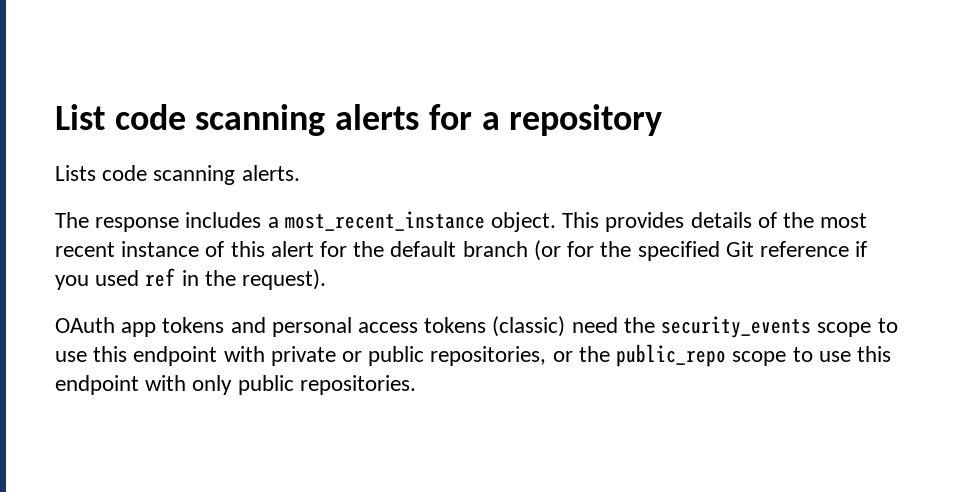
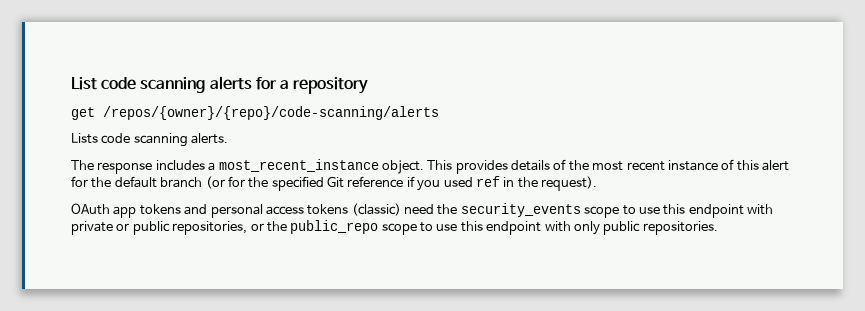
(663, 120) none -> [71,106,439,120] // get /repos/{owner}/{repo}/code-scanning/alerts

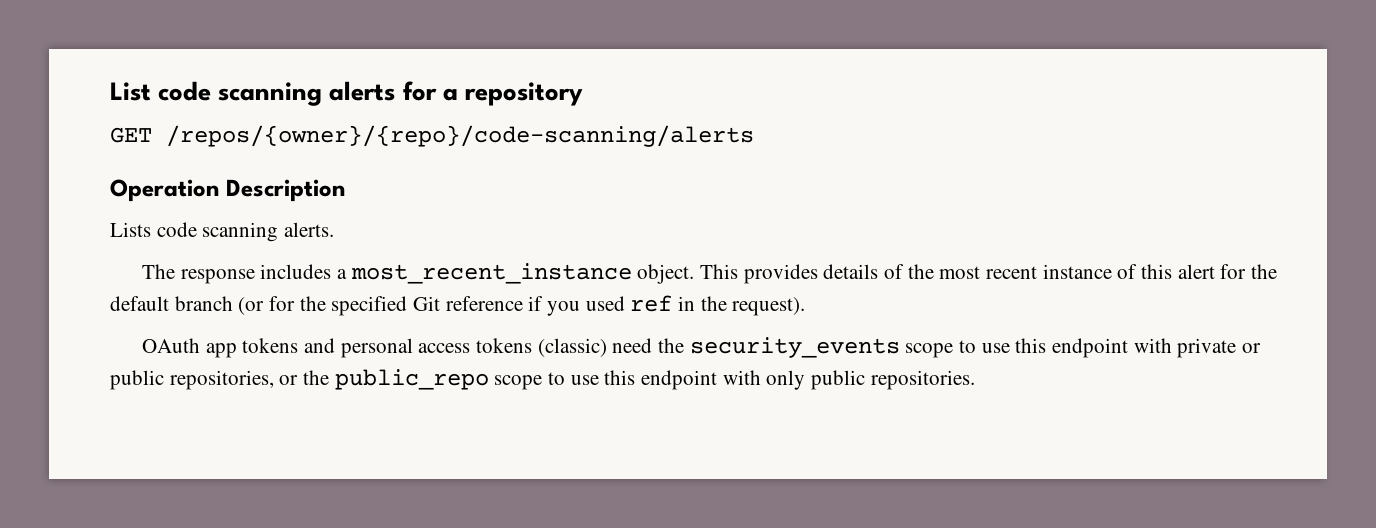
[71,107,95,120] get -> [110,127,152,143] GET
(439, 113) none -> [110,179,345,202] // Operation Description

